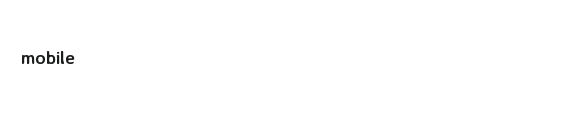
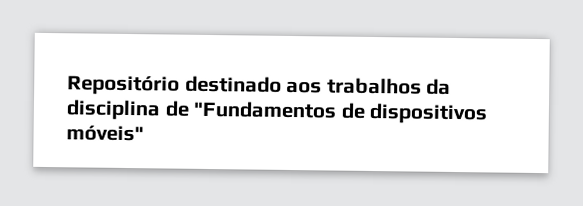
[21,51,75,64] mobile -> [67,75,452,96] [66,99,488,125] [66,125,144,142] Repositório destinado aos trabalhos da disciplina de "Fundamentos de dispositivos móveis"

